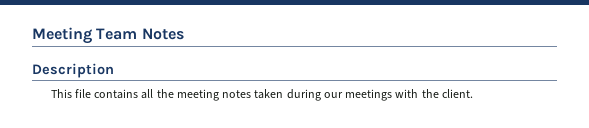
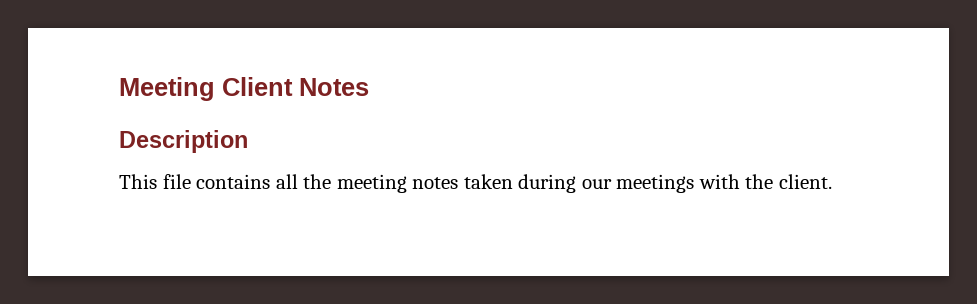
[96,28,138,40] Team -> [222,77,293,96] Client

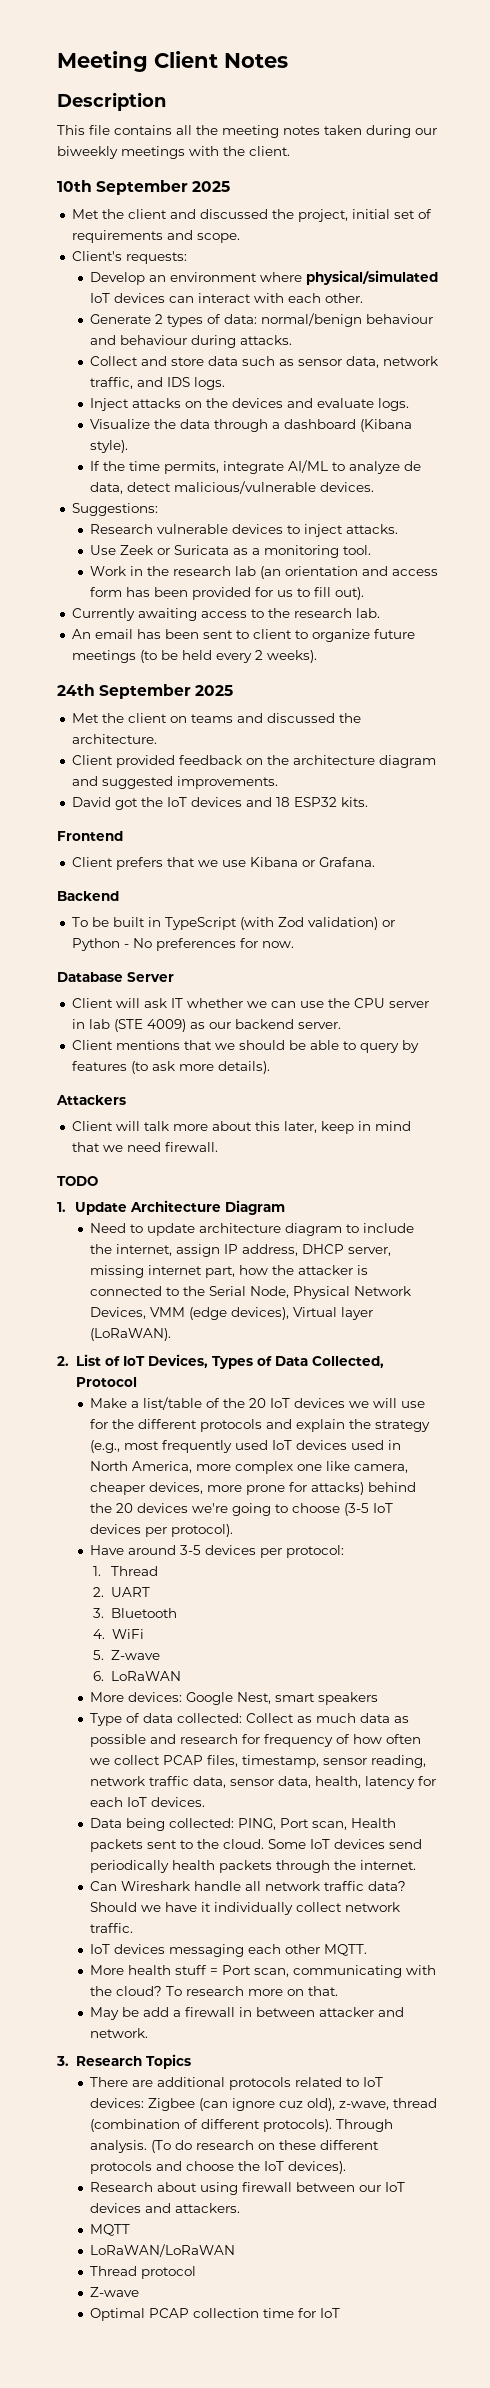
(612, 184) none -> [57,146,118,159] biweekly
(832, 181) none -> [57,180,231,195] [71,209,432,222] [71,230,240,243] [71,251,187,264] [89,270,438,285] [89,293,363,303] [89,313,433,327] [89,335,292,348] [89,356,438,368] [89,377,225,390] [89,398,409,411] [89,419,412,432] [89,440,128,453] [89,460,421,474] [89,481,374,494] [71,503,158,516] [89,524,398,537] [89,545,371,558] [89,566,438,579] [89,587,364,600] [71,608,380,621] [71,629,415,642] [71,650,317,663] [57,684,234,699] [71,713,361,723] [71,734,157,744] [71,755,436,768] [71,776,278,789] [71,797,368,810] [57,831,123,841] [71,857,375,870] [57,891,119,901] [71,917,395,930] [71,938,294,951] [57,972,174,982] [71,998,429,1008] [71,1019,341,1032] [71,1040,419,1053] [71,1061,270,1074] [56,1095,126,1105] [71,1121,411,1134] [71,1142,218,1152] [57,1176,98,1186] [57,1200,286,1215] [89,1223,414,1236] [89,1244,391,1257] [89,1265,368,1278] [89,1286,411,1299] [89,1307,373,1320] [89,1328,171,1341] [57,1354,384,1369] [75,1377,137,1387] [89,1397,425,1410] [89,1419,430,1432] [89,1440,401,1453] [89,1461,408,1474] [89,1482,416,1495] [89,1503,393,1516] [89,1524,233,1537] [89,1545,344,1558] [93,1566,159,1576] [93,1587,151,1597] [93,1608,178,1618] [93,1629,144,1639] [93,1650,161,1660] [93,1671,182,1681] [89,1692,378,1705] [89,1713,409,1726] [89,1734,421,1747] [89,1755,426,1768] [89,1776,436,1789] [89,1797,205,1807] [89,1818,396,1831] [89,1839,422,1852] [89,1860,416,1873] [89,1881,406,1891] [89,1902,400,1915] [89,1923,133,1933] [89,1944,367,1957] [89,1965,436,1978] [89,1986,338,1996] [89,2007,404,2020] [89,2028,148,2038] [56,2054,191,2069] [89,2077,383,2090] [89,2098,437,2111] [89,2119,393,2132] [89,2140,379,2153] [89,2161,346,2174] [89,2182,405,2195] [89,2203,240,2213] [89,2224,130,2236] [89,2244,235,2257] [89,2266,196,2279] [89,2287,139,2297] [89,2308,340,2321] // 10th September 2025 // Met the client and discussed the project, initial set of requirements and scope. // Client's requests: // Develop an environment where physical/simulated IoT devices can interact with each other. // Generate 2 types of data: normal/benign behaviour and behaviour during attacks. // Collect and store data such as sensor data, network traffic, and IDS logs. // Inject attacks on the devices and evaluate logs. // Visualize the data through a dashboard (Kibana style). // If the time permits, integrate AI/ML to analyze de data, detect malicious/vulnerable devices. // Suggestions: // Research vulnerable devices to inject attacks. // Use Zeek or Suricata as a monitoring tool. // Work in the research lab (an orientation and access form has been provided for us to fill out). // Currently awaiting access to the research lab. // An email has been sent to client to organize future meetings (to be held every 2 weeks). // 24th September 2025 // Met the client on teams and discussed the architecture. // Client provided feedback on the architecture diagram and suggested improvements. // David got the IoT devices and 18 ESP32 kits. // Frontend // Client prefers that we use Kibana or Grafana. // Backend // To be built in TypeScript (with Zod validation) or Python - No preferences for now. // Database Server // Client will ask IT whether we can use the CPU server in lab (STE 4009) as our backend server. // Client mentions that we should be able to query by features (to ask more details). // Attackers // Client will talk more about this later, keep in mind that we need firewall. // TODO // 1. Update Architecture Diagram // Need to update architecture diagram to include the internet, assign IP address, DHCP server, missing internet part, how the attacker is connected to the Serial Node, Physical Network Devices, VMM (edge devices), Virtual layer (LoRaWAN). // 2. List of IoT Devices, Types of Data Collected, Protocol // Make a list/table of the 20 IoT devices we will use for the different protocols and explain the strategy (e.g., most frequently used IoT devices used in North America, more complex one like camera, cheaper devices, more prone for attacks) behind the 20 devices we're going to choose (3-5 IoT devices per protocol). // Have around 3-5 devices per protocol: // 1. Thread // 2. UART // 3. Bluetooth // 4. WiFi // 5. Z-wave // 6. LoRaWAN // More devices: Google Nest, smart speakers // Type of data collected: Collect as much data as possible and research for frequency of how often we collect PCAP files, timestamp, sensor reading, network traffic data, sensor data, health, latency for each IoT devices. // Data being collected: PING, Port scan, Health packets sent to the cloud. Some IoT devices send periodically health packets through the internet. // Can Wireshark handle all network traffic data? Should we have it individually collect network traffic. // IoT devices messaging each other MQTT. // More health stuff = Port scan, communicating with the cloud? To research more on that. // May be add a firewall in between attacker and network. // 3. Research Topics // There are additional protocols related to IoT devices: Zigbee (can ignore cuz old), z-wave, thread (combination of different protocols). Through analysis. (To do research on these different protocols and choose the IoT devices). // Research about using firewall between our IoT devices and attackers. // MQTT // LoRaWAN/LoRaWAN // Thread protocol // Z-wave // Optimal PCAP collection time for IoT

